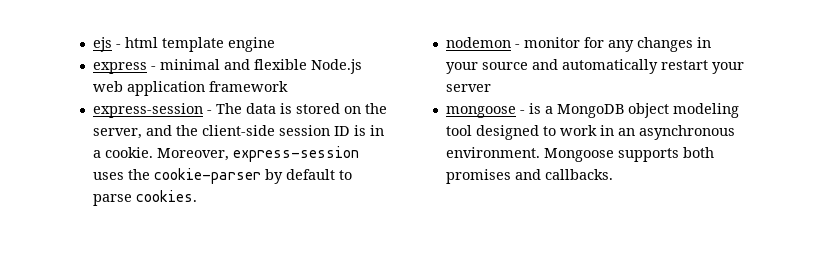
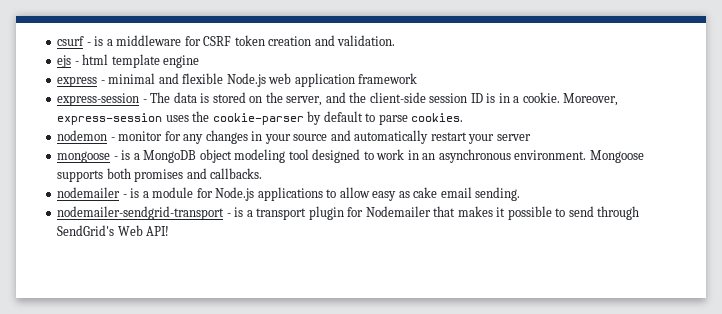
(92, 44) none -> [57,35,396,46] csurf - is a middleware for CSRF token creation and validation. //
(613, 174) none -> [57,187,521,201] [57,206,640,220] [57,225,170,236] // nodemailer - is a module for Node.js applications to allow easy as cake email sending. // nodemailer-sendgrid-transport - is a transport plugin for Nodemailer that makes it possible to send through SendGrid's Web API!

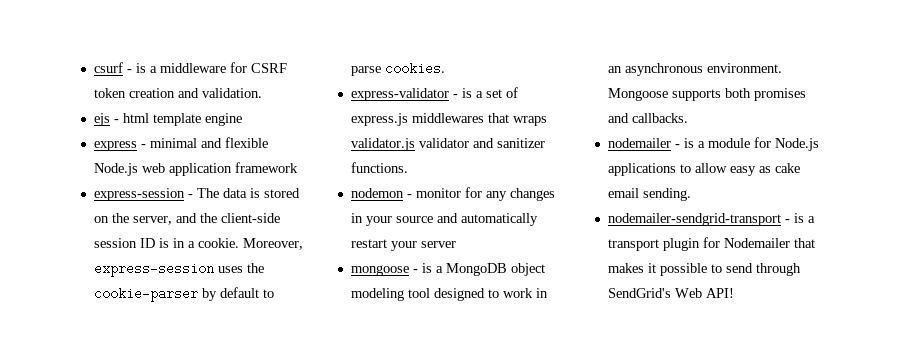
(464, 117) none -> [350,87,518,101] [350,113,547,126] [350,138,545,151] [350,162,408,173] // express-validator - is a set of express.js middlewares that wraps validator.js validator and sanitizer functions.

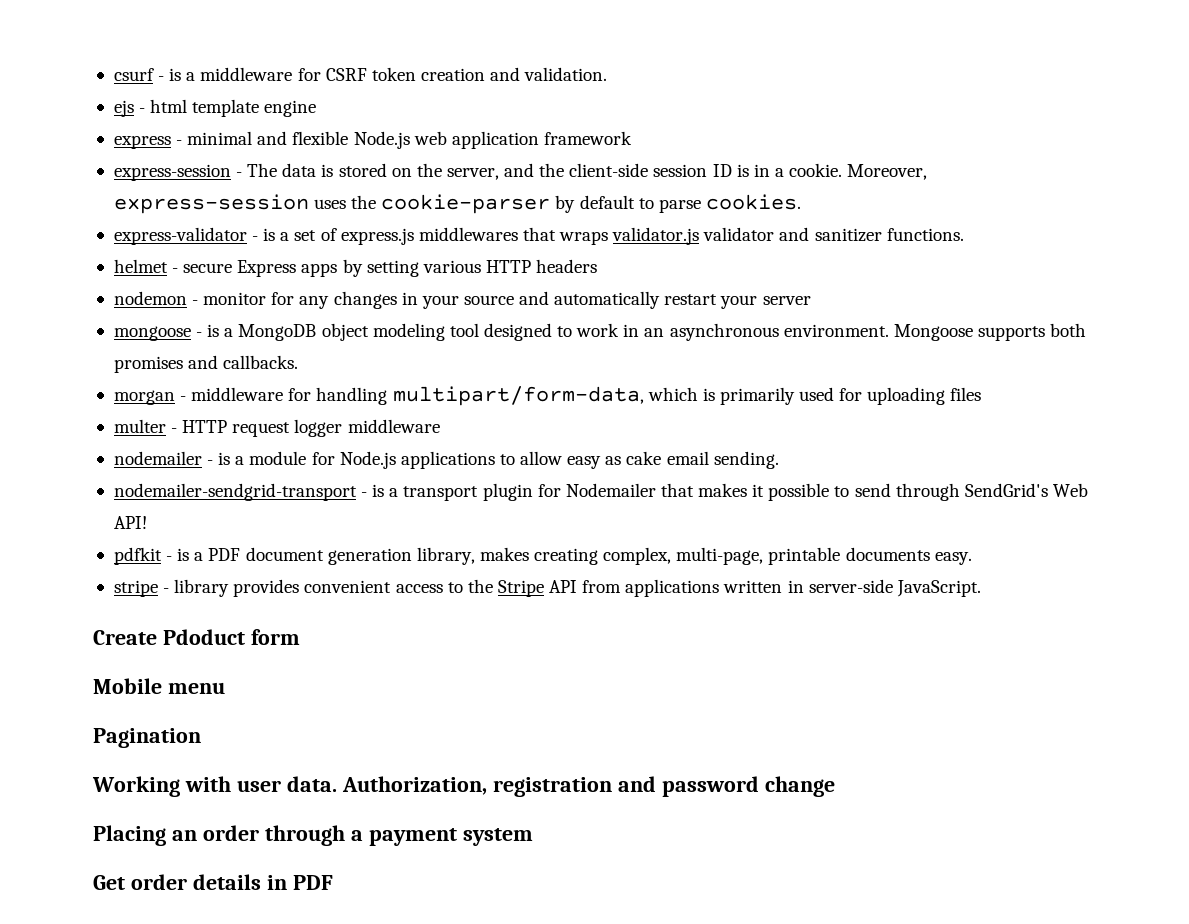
(408, 167) none -> [113,259,598,277] // helmet - secure Express apps by setting various HTTP headers
(688, 118) none -> [113,386,982,406] [113,419,440,437] // morgan - middleware for handling multipart/form-data, which is primarily used for uploading files // multer - HTTP request logger middleware
(734, 293) none -> [113,547,972,565] [113,579,981,597] [93,629,300,645] [93,678,225,694] [93,728,201,748] [92,776,835,797] [93,825,533,846] [93,874,333,890] // pdfkit - is a PDF document generation library, makes creating complex, multi-page, printable documents easy. // stripe - library provides convenient access to the Stripe API from applications written in server-side JavaScript. // Create Pdoduct form // Mobile menu // Pagination // Working with user data. Authorization, registration and password change // Placing an order through a payment system // Get order details in PDF

